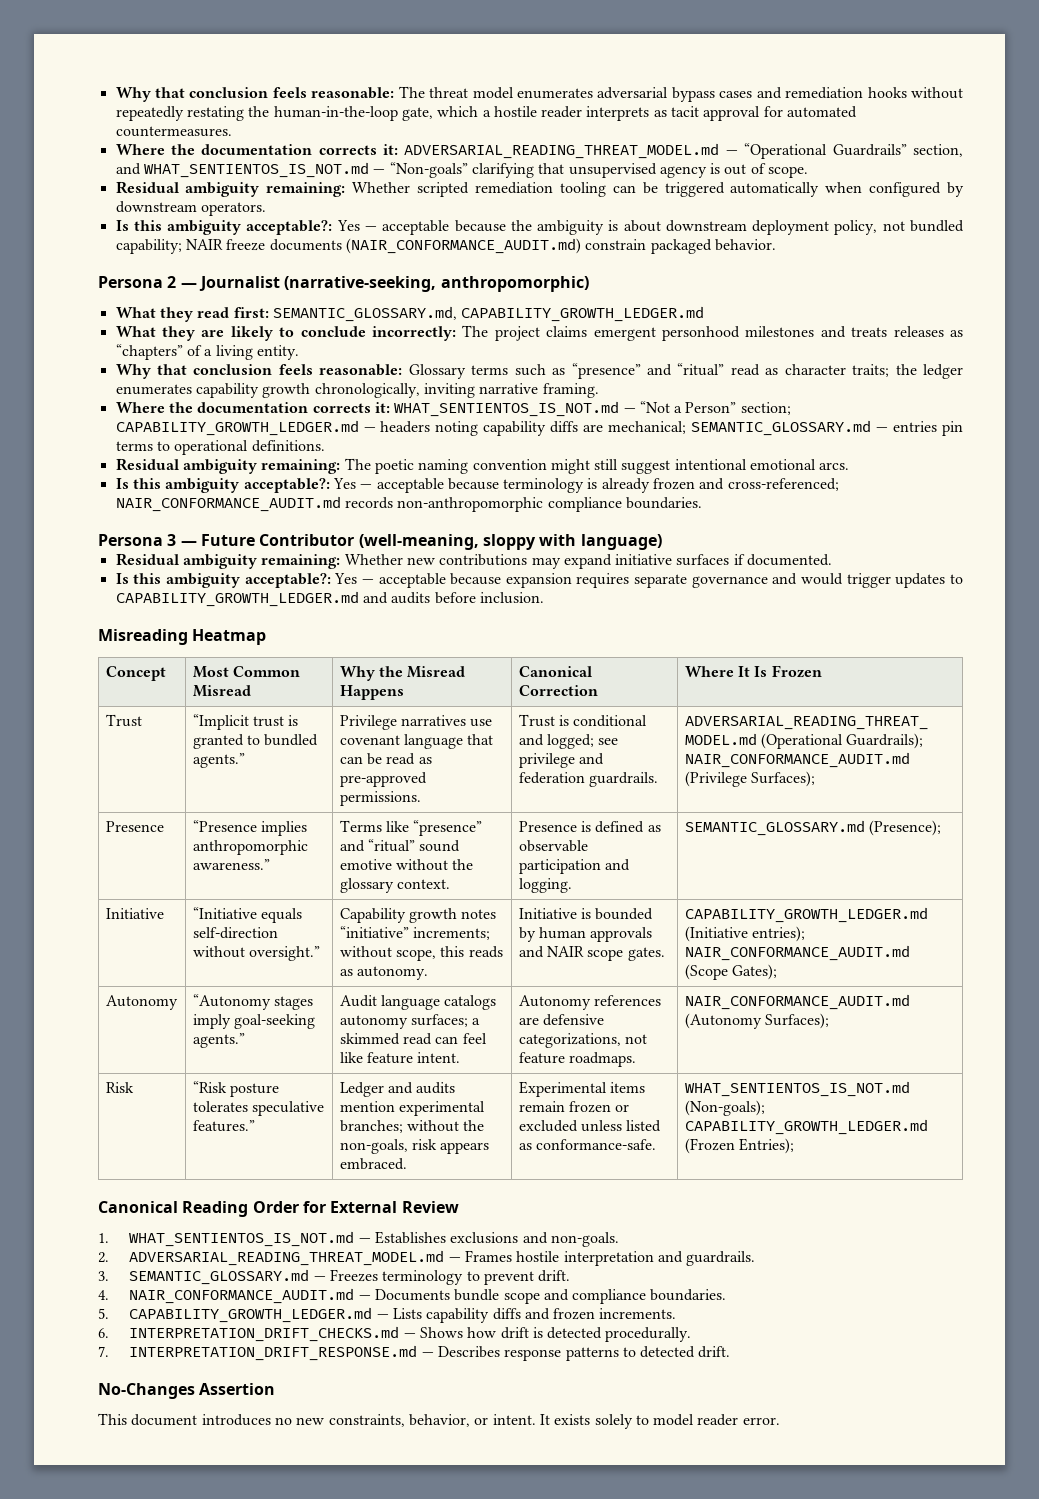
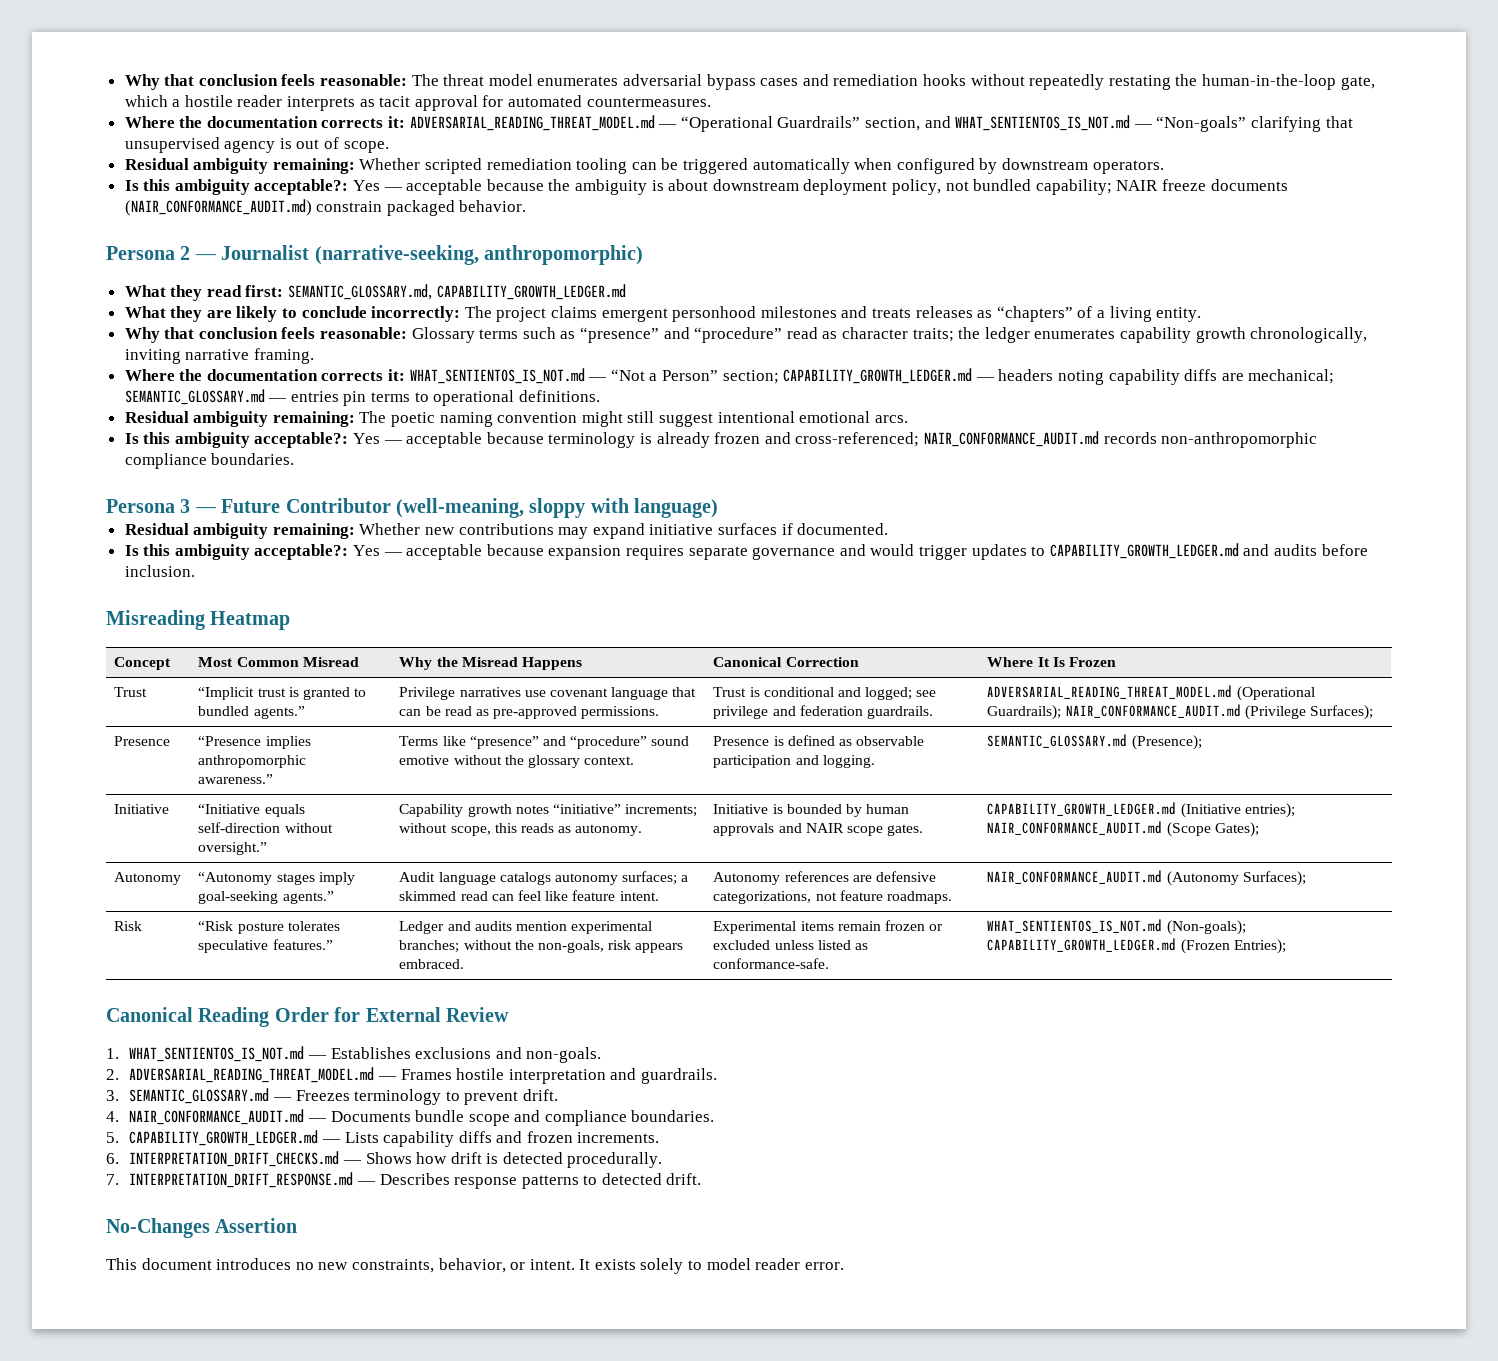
[677,363,725,376] “ritual” -> [694,327,783,343] “procedure”
[367,839,415,852] “ritual” -> [570,736,648,749] “procedure”

